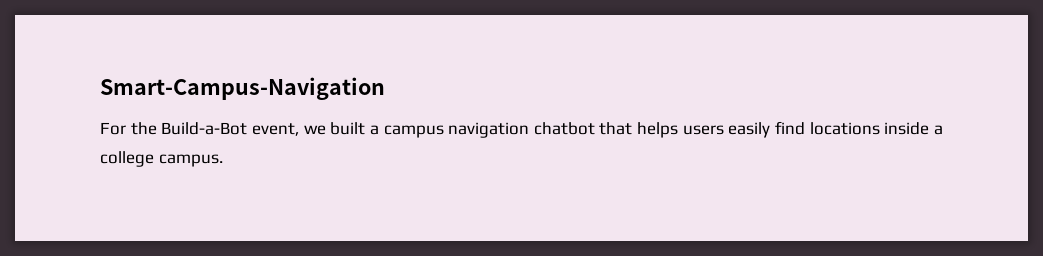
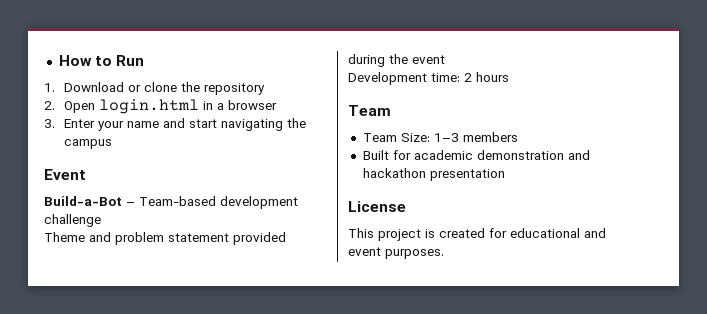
[100,77,385,100] [100,121,943,138] [100,151,223,167] Smart-Campus-Navigation // For the Build-a-Bot event, we built a campus navigation chatbot that helps users easily find locations inside a college campus. -> [58,55,145,66] [44,82,266,95] [44,99,278,114] [44,118,307,131] [64,139,113,149] [44,169,86,180] [44,196,298,209] [44,214,101,227] [44,232,286,245] [348,54,445,67] [348,72,509,85] [348,105,391,116] [362,132,518,142] [362,150,590,160] [362,168,505,181] [348,201,406,212] [348,228,606,241] [348,247,444,259] How to Run // 1. Download or clone the repository // 2. Open login.html in a browser // 3. Enter your name and start navigating the campus // Event // Build-a-Bot – Team-based development challenge // Theme and problem statement provided during the event // Development time: 2 hours // Team // Team Size: 1–3 members // Built for academic demonstration and hackathon presentation // License // This project is created for educational and event purposes.

